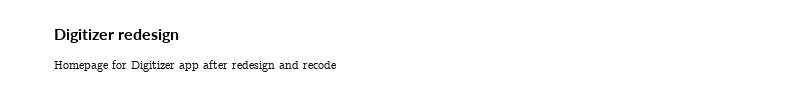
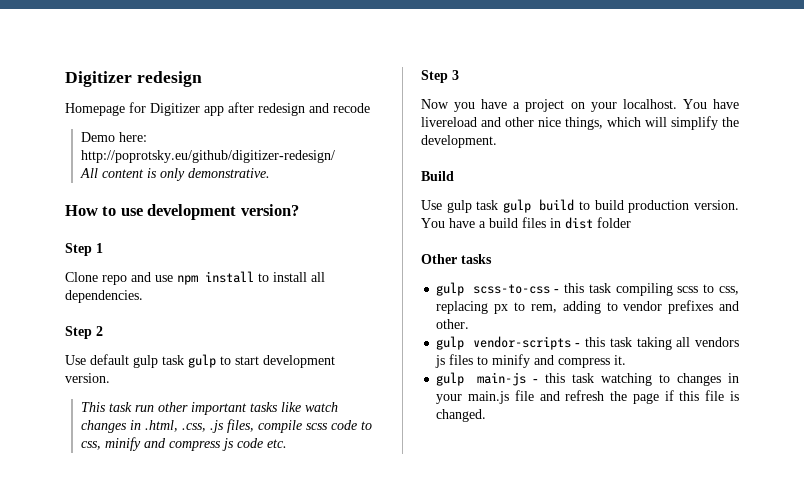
(336, 65) none -> [80,132,147,142] [80,150,335,163] [79,168,270,181] [65,204,299,220] [65,243,103,256] [65,271,325,285] [65,290,143,303] [65,326,103,339] [65,354,335,368] [65,373,110,383] [80,402,338,415] [80,419,372,433] [80,437,287,451] [421,70,459,83] [421,99,739,112] [421,116,739,130] [421,135,497,148] [421,171,454,181] [421,199,739,213] [421,217,631,229] [421,254,492,264] [436,282,740,296] [436,300,739,314] [436,319,470,329] [436,336,739,350] [435,354,627,368] [436,372,739,386] [436,390,739,404] [436,409,487,422] // Demo here: http://poprotsky.eu/github/digitizer-redesign/ // All content is only demonstrative. // How to use development version? // Step 1 // Clone repo and use npm install to install all dependencies. // Step 2 // Use default gulp task gulp to start development version. // This task run other important tasks like watch changes in .html, .css, .js files, compile scss code to css, minify and compress js code etc. // Step 3 // Now you have a project on your localhost. You have livereload and other nice things, which will simplify the development. // Build // Use gulp task gulp build to build production version. You have a build files in dist folder // Other tasks // gulp scss-to-css - this task compiling scss to css, replacing px to rem, adding to vendor prefixes and other. // gulp vendor-scripts - this task taking all vendors js files to minify and compress it. // gulp main-js - this task watching to changes in your main.js file and refresh the page if this file is changed.

